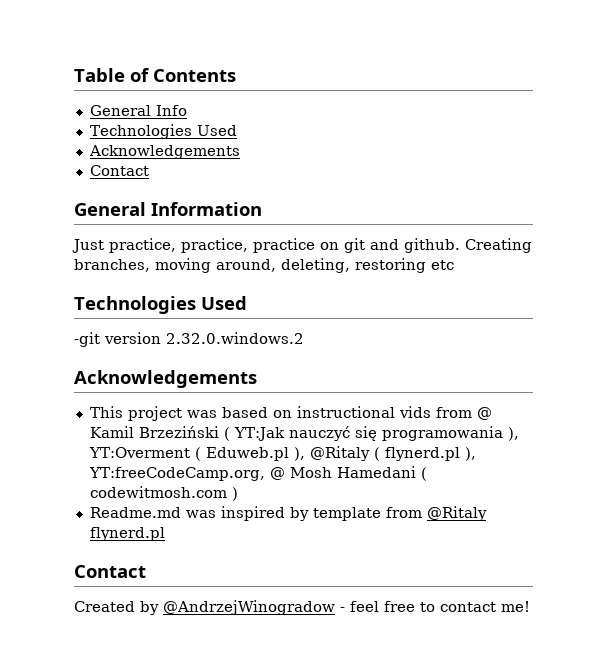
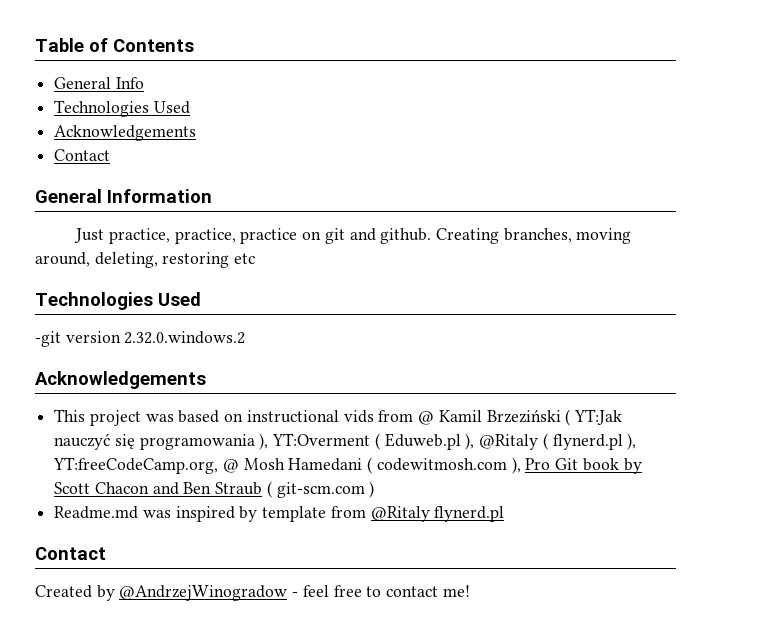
(227, 492) none -> [511,457,642,474] [54,481,365,498] ), Pro Git book by Scott Chacon and Ben Straub ( git-scm.com

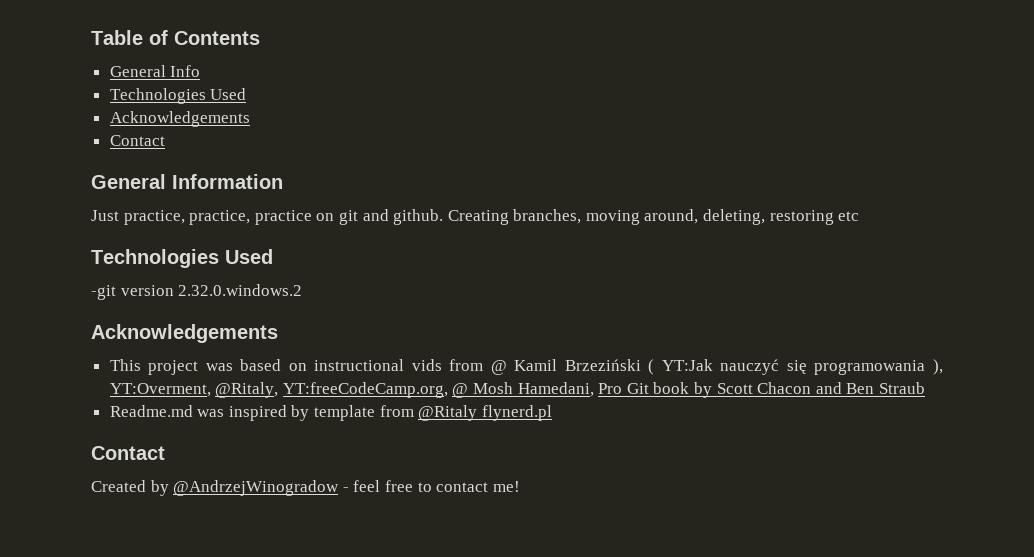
[272,433,637,450] [53,457,521,474] YT:Overment ( Eduweb.pl ), @Ritaly ( flynerd.pl ), YT:freeCodeCamp.org, @ Mosh Hamedani ( codewitmosh.com ), -> [109,382,594,398] YT:Overment, @Ritaly, YT:freeCodeCamp.org, @ Mosh Hamedani,
[266,481,375,498] ( git-scm.com ) -> (925, 388) none

